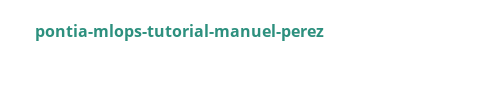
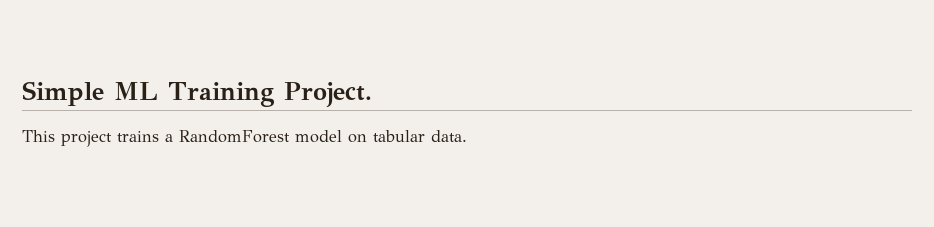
[35,24,324,41] pontia-mlops-tutorial-manuel-perez -> [22,81,372,107] [22,130,467,147] Simple ML Training Project. // This project trains a RandomForest model on tabular data.

